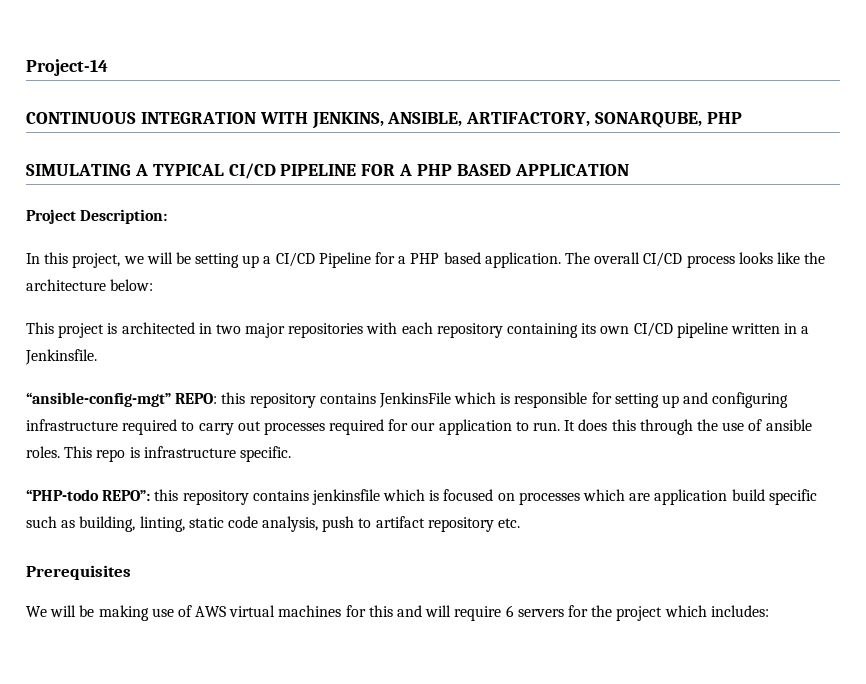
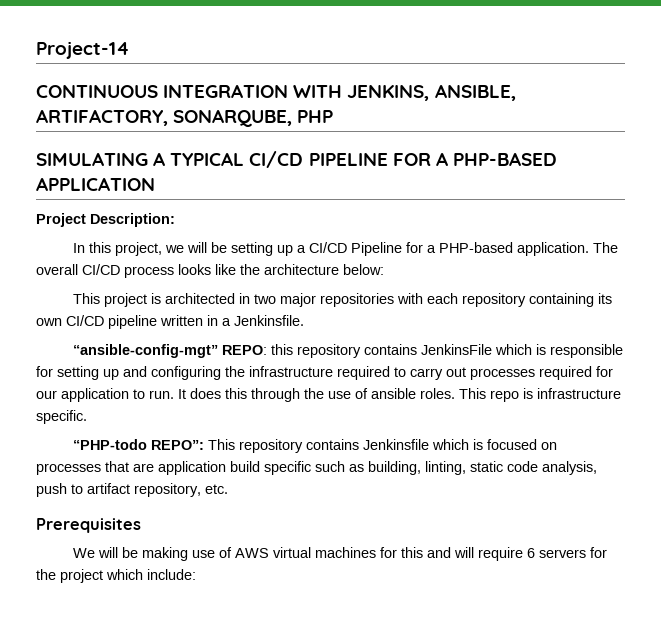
[417,164,511,176] PHP BASED -> [452,152,557,166] PHP-BASED
[410,252,481,264] PHP based -> [439,242,514,253] PHP-based
(789, 400) none -> [225,366,245,377] the
[154,489,380,505] this repository contains jenkinsfile -> [208,439,430,453] This repository contains Jenkinsfile
[583,489,626,501] which -> [105,461,129,472] that
[427,517,494,532] repository -> [134,483,201,497] repository,
[710,605,769,617] includes: -> [147,569,196,580] include:

